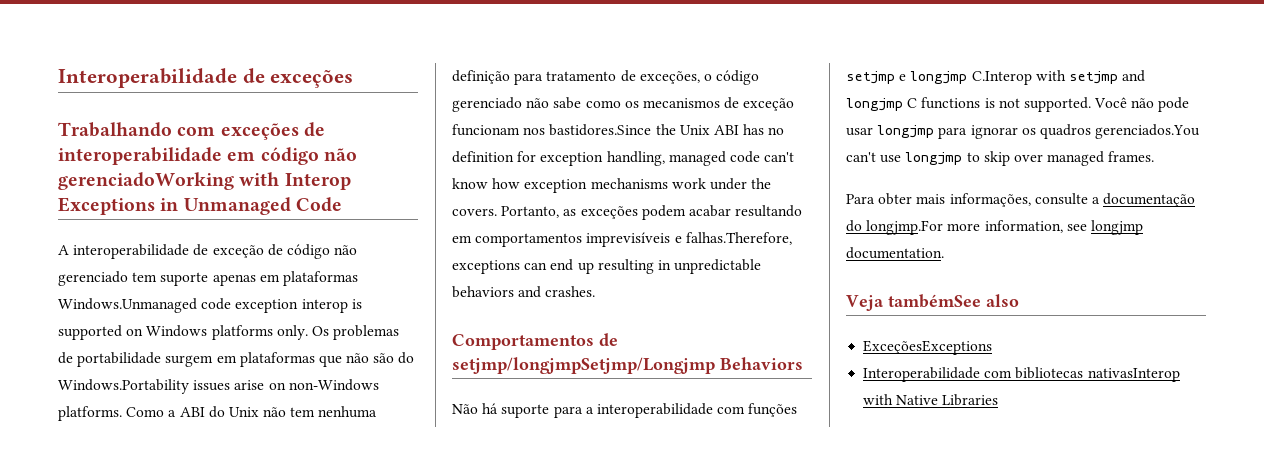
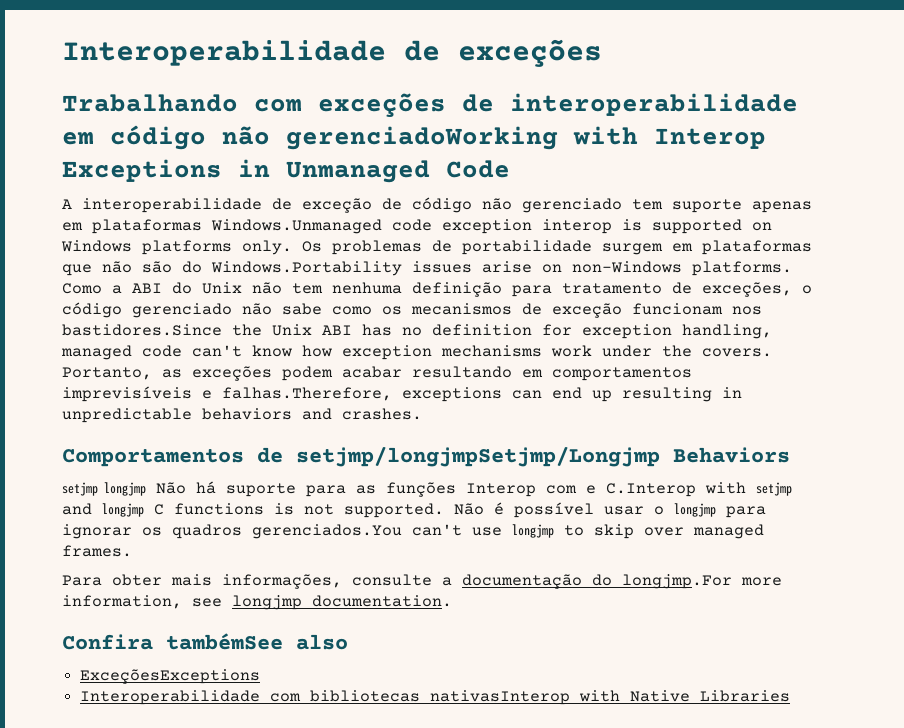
(803, 363) none -> [62,482,146,496] setjmp longjmp
[585,403,798,418] [846,71,968,84] a interoperabilidade com funções setjmp e longjmp -> [356,482,596,497] as funções Interop com e
[1094,97,1190,112] [846,127,873,136] Você não pode usar -> [454,502,664,518] Não é possível usar o
[846,295,884,311] Veja -> [62,634,153,650] Confira

